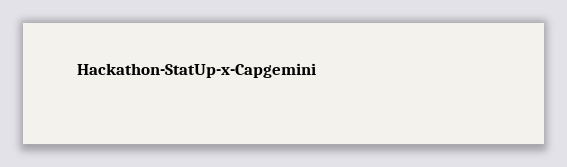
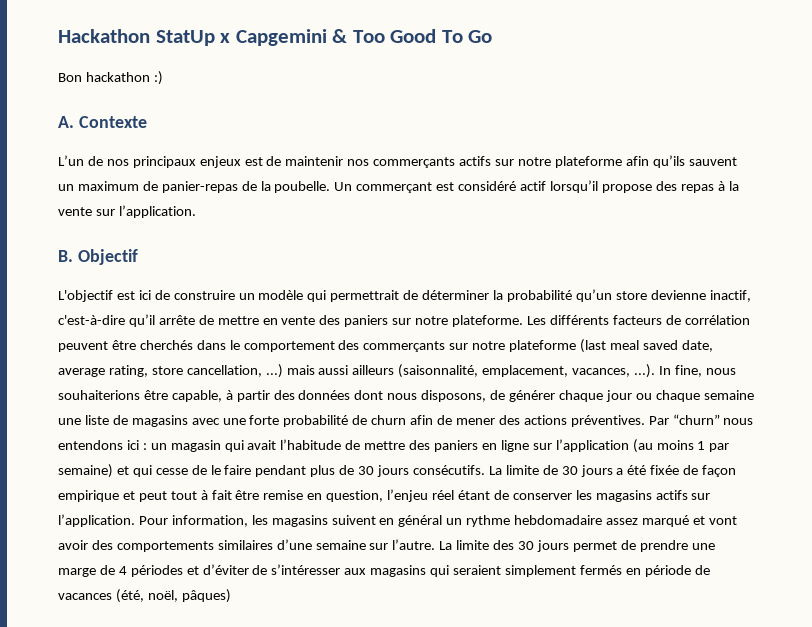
[77,63,316,78] Hackathon-StatUp-x-Capgemini -> [58,29,493,46] [58,71,163,85] [58,116,147,128] [58,155,737,168] [58,180,739,193] [58,205,196,218] [58,249,138,265] [58,289,751,302] [58,314,750,327] [58,339,713,353] [58,364,736,378] [58,390,754,402] [58,414,754,427] [58,439,730,453] [58,464,737,478] [58,489,711,502] [58,514,737,527] [58,539,715,552] [58,564,710,577] [58,589,231,603] Hackathon StatUp x Capgemini & Too Good To Go // Bon hackathon :) // A. Contexte // L’un de nos principaux enjeux est de maintenir nos commerçants actifs sur notre plateforme afin qu’ils sauvent un maximum de panier-repas de la poubelle. Un commerçant est considéré actif lorsqu’il propose des repas à la vente sur l’application. // B. Objectif // L'objectif est ici de construire un modèle qui permettrait de déterminer la probabilité qu’un store devienne inactif, c'est-à-dire qu’il arrête de mettre en vente des paniers sur notre plateforme. Les différents facteurs de corrélation peuvent être cherchés dans le comportement des commerçants sur notre plateforme (last meal saved date, average rating, store cancellation, ...) mais aussi ailleurs (saisonnalité, emplacement, vacances, ...). In fine, nous souhaiterions être capable, à partir des données dont nous disposons, de générer chaque jour ou chaque semaine une liste de magasins avec une forte probabilité de churn afin de mener des actions préventives. Par “churn” nous entendons ici : un magasin qui avait l’habitude de mettre des paniers en ligne sur l’application (au moins 1 par semaine) et qui cesse de le faire pendant plus de 30 jours consécutifs. La limite de 30 jours a été fixée de façon empirique et peut tout à fait être remise en question, l’enjeu réel étant de conserver les magasins actifs sur l’application. Pour information, les magasins suivent en général un rythme hebdomadaire assez marqué et vont avoir des comportements similaires d’une semaine sur l’autre. La limite des 30 jours permet de prendre une marge de 4 périodes et d’éviter de s’intéresser aux magasins qui seraient simplement fermés en période de vacances (été, noël, pâques)

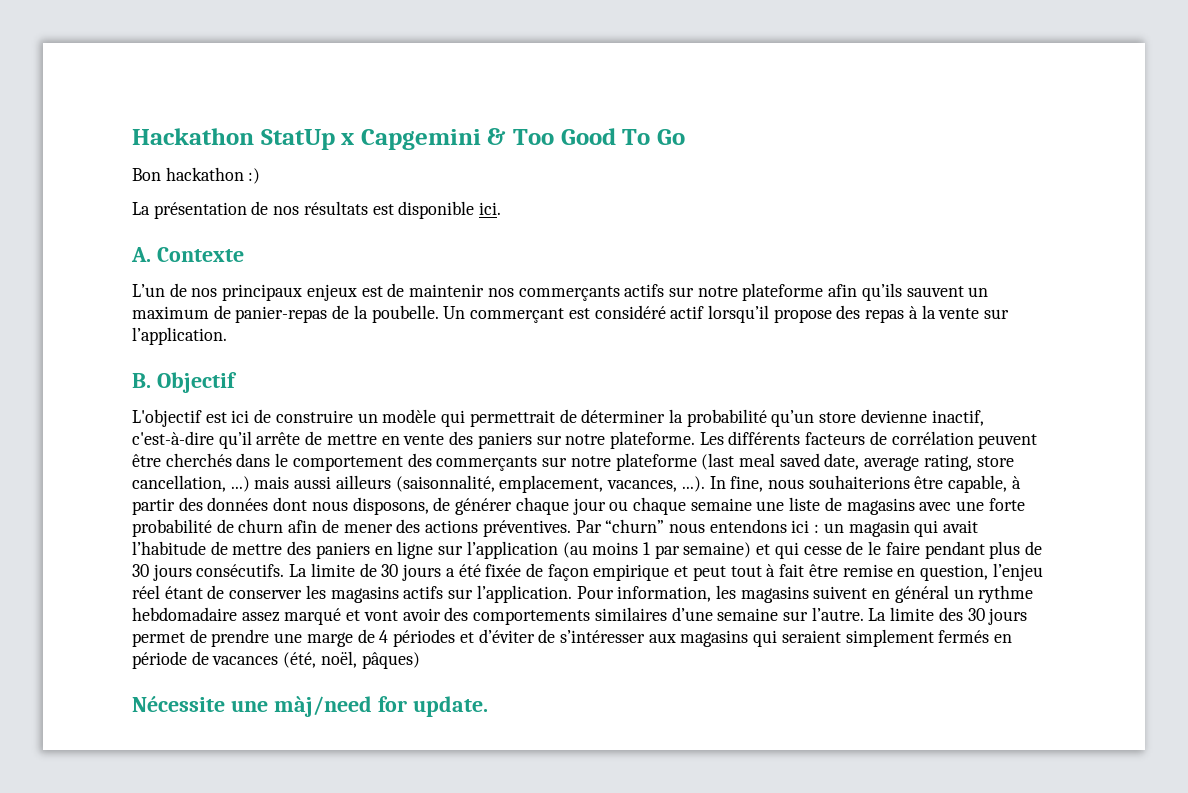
(163, 78) none -> [132,201,502,219] // La présentation de nos résultats est disponible ici.
(231, 596) none -> [132,696,488,717] // Nécessite une màj/need for update.

